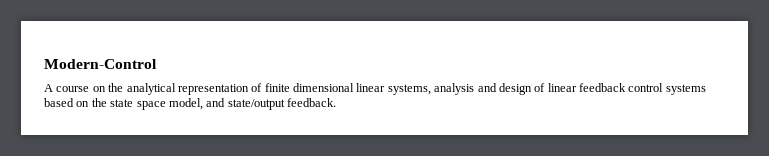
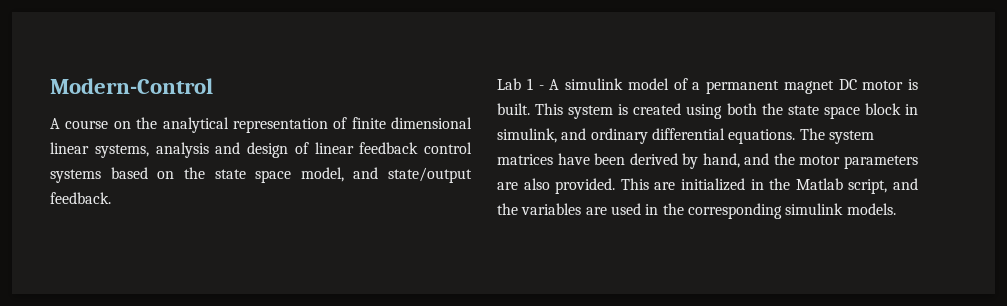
(336, 102) none -> [497,78,918,94] [497,103,918,119] [497,128,874,144] [497,153,918,169] [497,178,919,194] [497,203,896,219] // Lab 1 - A simulink model of a permanent magnet DC motor is built. This system is created using both the state space block in simulink, and ordinary differential equations. The system matrices have been derived by hand, and the motor parameters are also provided. This are initialized in the Matlab script, and the variables are used in the corresponding simulink models.

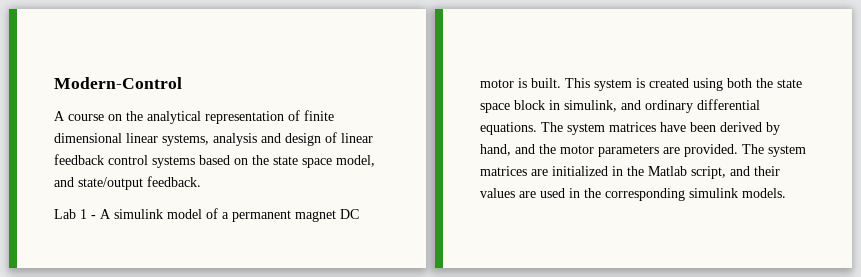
[523,178,649,194] also provided. This -> [684,144,806,157] [480,166,527,176] provided. The system matrices
[497,203,582,215] the variables -> [754,166,780,176] [480,188,515,198] their values

